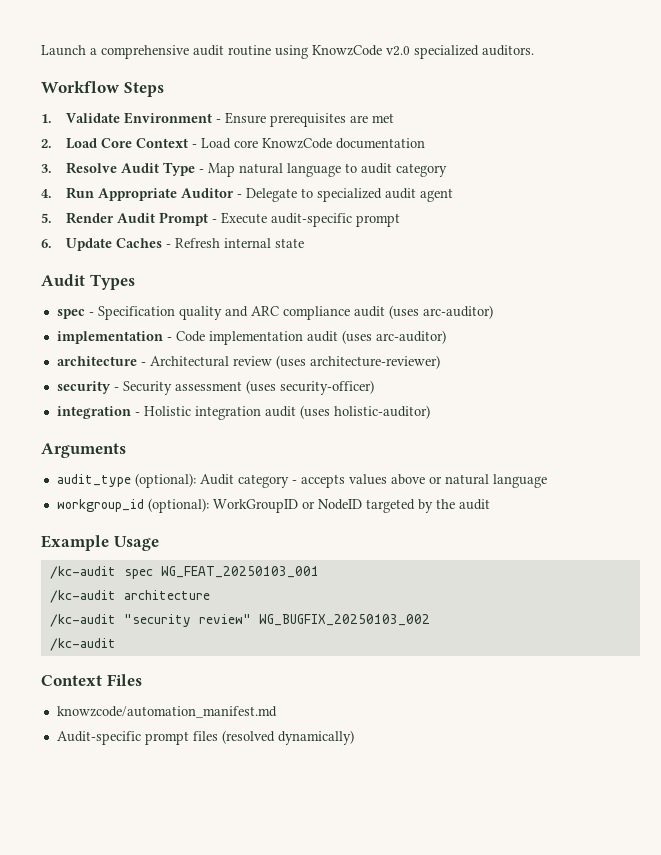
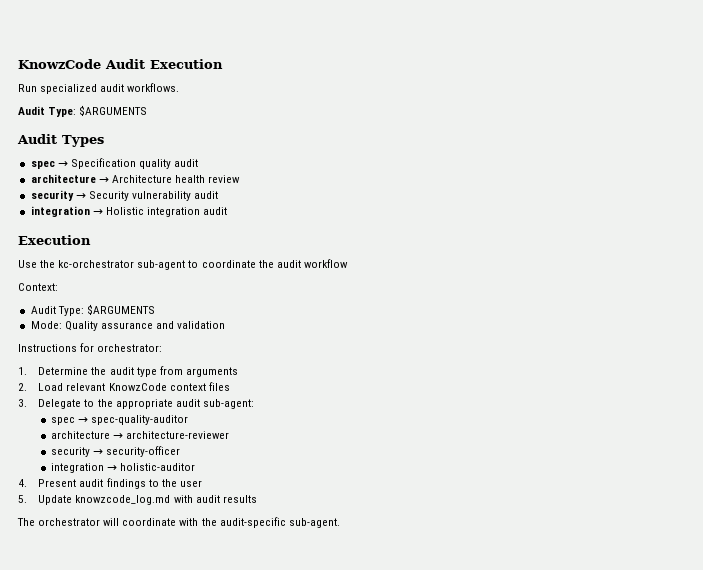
[41,45,534,59] [41,81,164,97] [41,112,394,127] [41,138,425,149] [41,162,447,177] [41,187,453,202] [41,212,400,227] [41,238,304,251] Launch a comprehensive audit routine using KnowzCode v2.0 specialized auditors. // Workflow Steps // 1. Validate Environment - Ensure prerequisites are met // 2. Load Core Context - Load core KnowzCode documentation // 3. Resolve Audit Type - Map natural language to audit category // 4. Run Appropriate Auditor - Delegate to specialized audit agent // 5. Render Audit Prompt - Execute audit-specific prompt // 6. Update Caches - Refresh internal state -> [18,59,223,69] [18,83,180,94] [18,105,148,117] KnowzCode Audit Execution // Run specialized audit workflows. // Audit Type: $ARGUMENTS
[88,312,94,316] - -> [57,161,68,167] →
[224,305,493,320] [56,330,446,345] [56,356,229,367] and ARC compliance audit (uses arc-auditor) // implementation - Code implementation audit (uses arc-auditor) // architecture - Architectural -> [174,159,199,167] [30,174,205,183] audit // architecture → Architecture health
[275,355,440,369] [56,380,374,395] [56,406,140,419] (uses architecture-reviewer) // security - Security assessment (uses security-officer) // integration - -> [30,190,219,201] [30,206,103,217] // security → Security vulnerability audit // integration →
[299,405,430,419] [41,443,126,458] [56,473,547,488] [56,498,490,513] [41,535,159,551] [49,566,319,579] [49,590,210,603] [49,614,430,627] [49,638,116,651] [41,674,142,686] [56,706,277,718] [56,730,354,745] (uses holistic-auditor) // Arguments // audit_type (optional): Audit category - accepts values above or natural language // workgroup_id (optional): WorkGroupID or NodeID targeted by the audit // Example Usage // /kc-audit spec WG_FEAT_20250103_001 // /kc-audit architecture // /kc-audit "security review" WG_BUGFIX_20250103_002 // /kc-audit // Context Files // knowzcode/automation_manifest.md // Audit-specific prompt files (resolved dynamically) -> [18,235,91,245] [18,259,348,270] [18,283,58,291] [30,304,155,316] [30,321,226,331] [18,343,163,352] [18,366,238,377] [18,382,230,391] [18,399,254,409] [51,415,189,425] [51,431,230,439] [51,446,181,457] [51,463,196,473] [18,478,202,489] [18,495,257,505] [17,517,340,528] // Execution // Use the kc-orchestrator sub-agent to coordinate the audit workflow // Context: // Audit Type: $ARGUMENTS // Mode: Quality assurance and validation // Instructions for orchestrator: // 1. Determine the audit type from arguments // 2. Load relevant KnowzCode context files // 3. Delegate to the appropriate audit sub-agent: // spec → spec-quality-auditor // architecture → architecture-reviewer // security → security-officer // integration → holistic-auditor // 4. Present audit findings to the user // 5. Update knowzcode_log.md with audit results // The orchestrator will coordinate with the audit-specific sub-agent.

